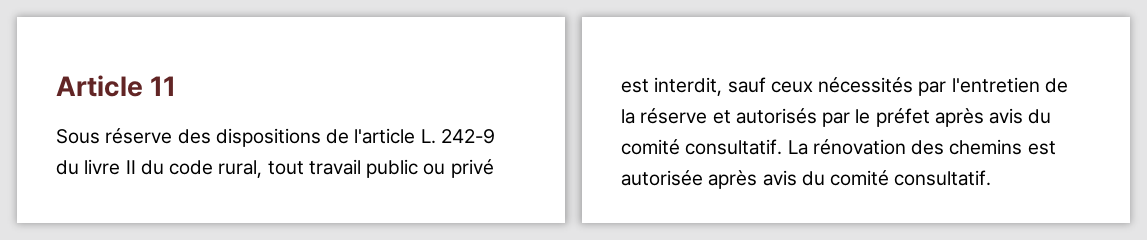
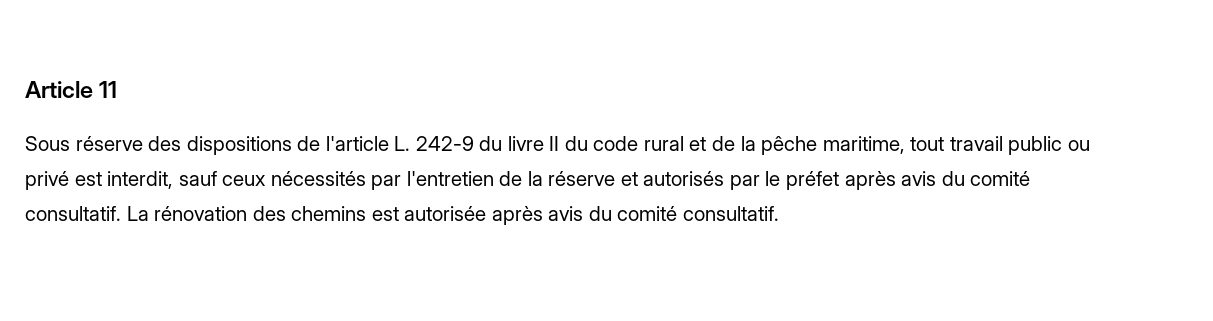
[218,160,263,178] rural, -> [643,136,905,155] rural et de la pêche maritime,

